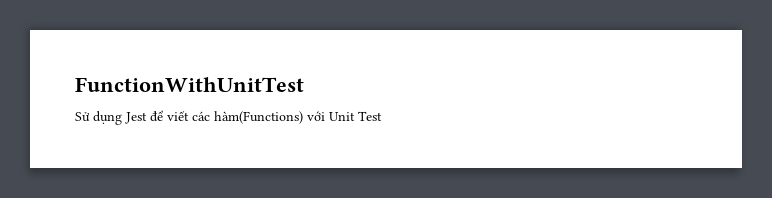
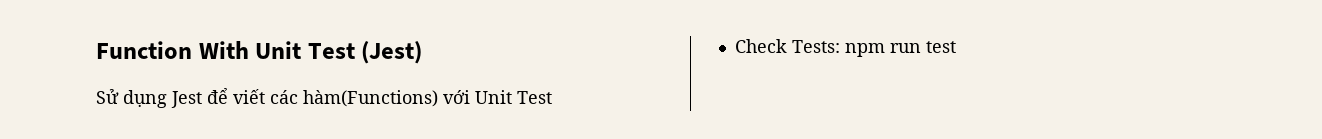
[75,77,304,92] FunctionWithUnitTest -> [96,41,423,64] Function With Unit Test (Jest)
(382, 116) none -> [734,39,956,57] // Check Tests: npm run test

